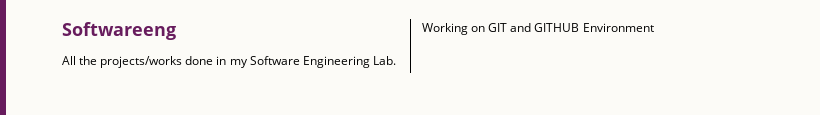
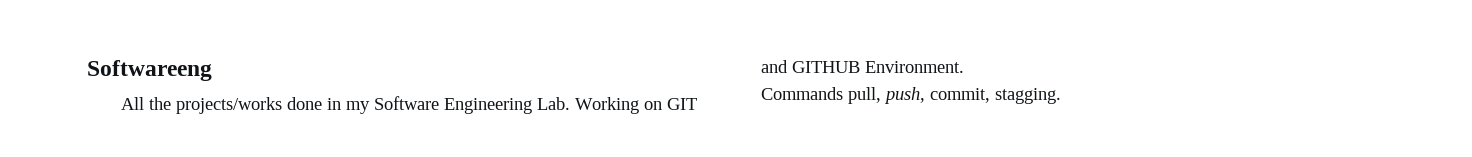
[582,23,654,32] Environment -> [865,61,964,73] [761,87,1061,104] Environment. // Commands pull, push, commit, stagging.

